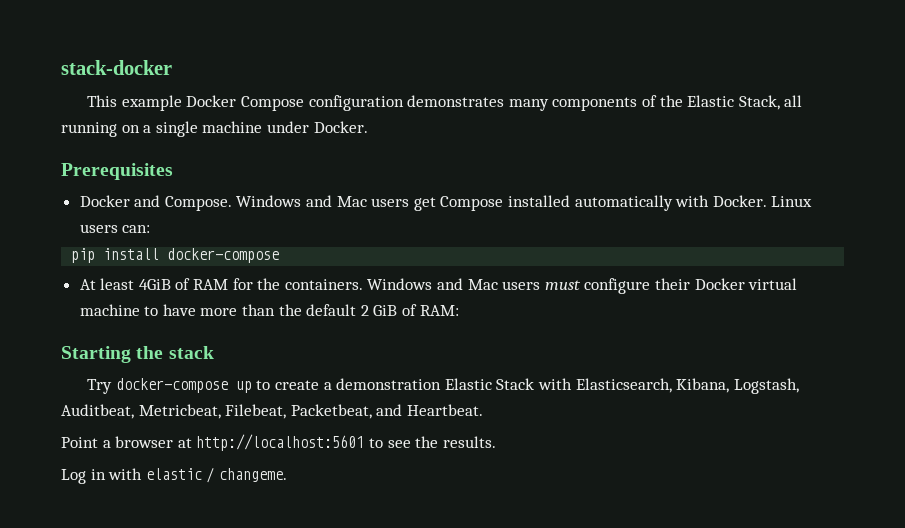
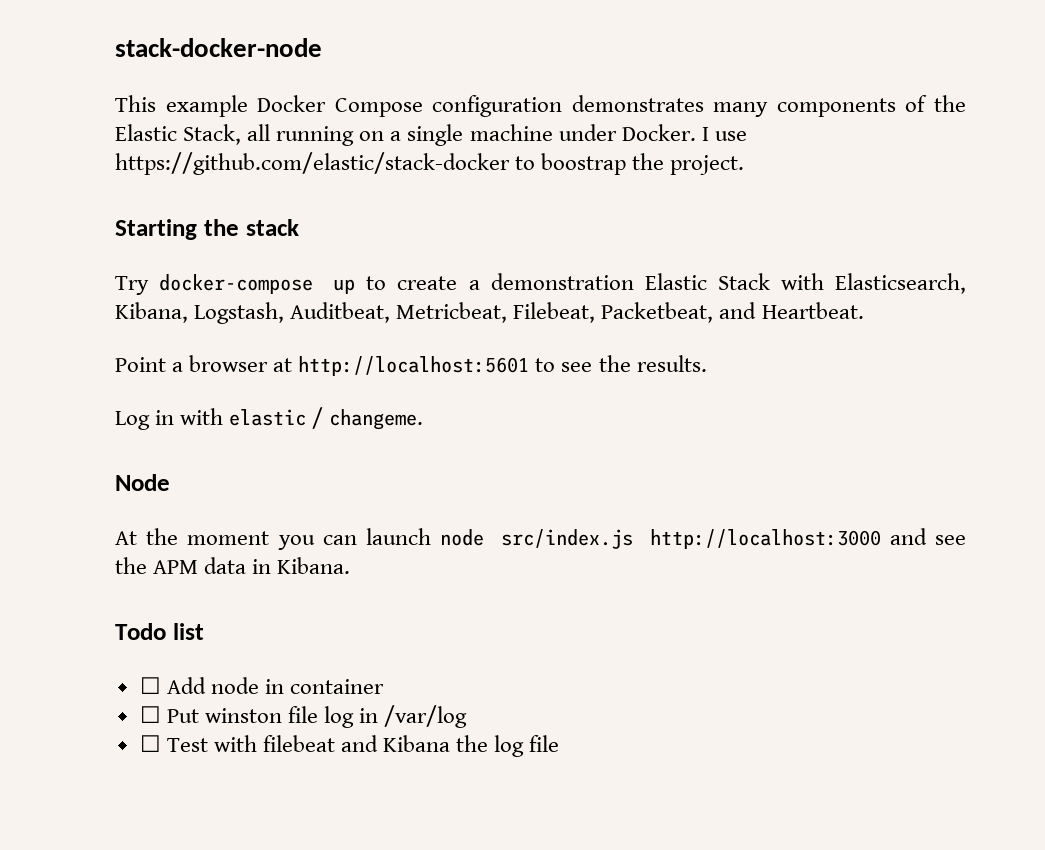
[61,60,172,75] stack-docker -> [115,38,322,57] stack-docker-node
[61,163,173,180] [79,195,813,211] [79,224,151,233] [71,248,280,263] [79,278,798,294] [79,304,459,316] // Prerequisites // Docker and Compose. Windows and Mac users get Compose installed automatically with Docker. Linux users can: // pip install docker-compose // At least 4GiB of RAM for the containers. Windows and Mac users must configure their Docker virtual machine to have more than the default 2 GiB of RAM: -> [701,127,747,141] [115,152,745,175] I use https://github.com/elastic/stack-docker to boostrap the project.
(287, 475) none -> [115,474,170,491] [115,528,966,550] [115,557,351,574] [115,623,204,640] [139,677,385,694] [139,705,468,728] [139,735,560,757] // Node // At the moment you can launch node src/index.js http://localhost:3000 and see the APM data in Kibana. // Todo list // ☐ Add node in container // ☐ Put winston file log in /var/log // ☐ Test with filebeat and Kibana the log file

